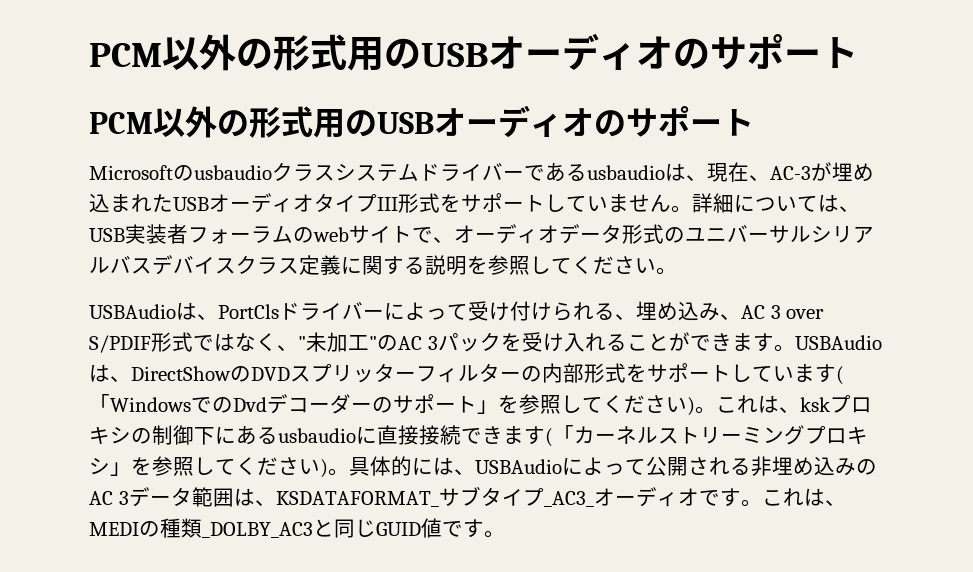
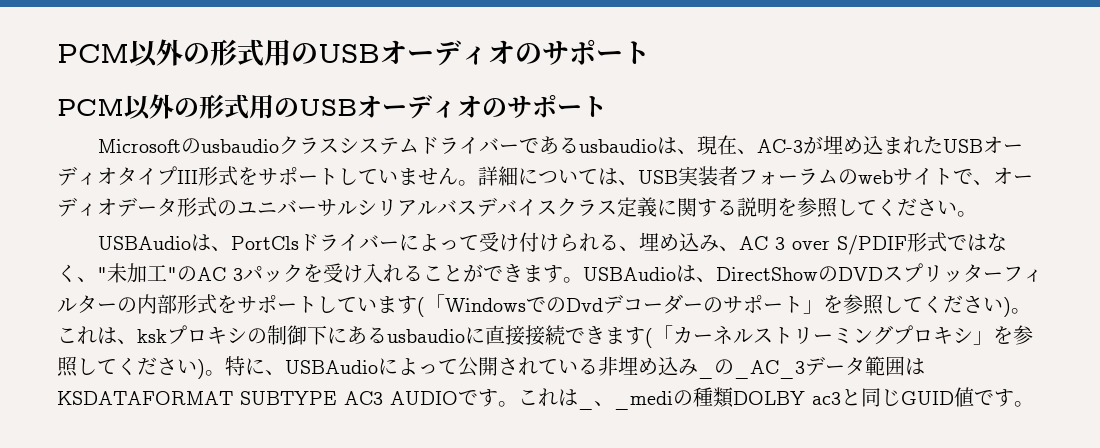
[349,456,454,476] 具体的には -> [225,356,265,376] 特に
(730, 466) none -> [538,359,578,374] てい
[856,459,877,475] [89,491,129,505] のAC 3 -> [698,359,805,379] _の_AC_3
[254,486,846,507] [89,518,313,538] 、KSDATAFORMAT_サブタイプ_AC3_オーディオです。これは、MEDIの種類_DOLBY_AC3 -> [57,387,841,410] KSDATAFORMAT SUBTYPE AC3 AUDIOです。これは_、_mediの種類DOLBY ac3

